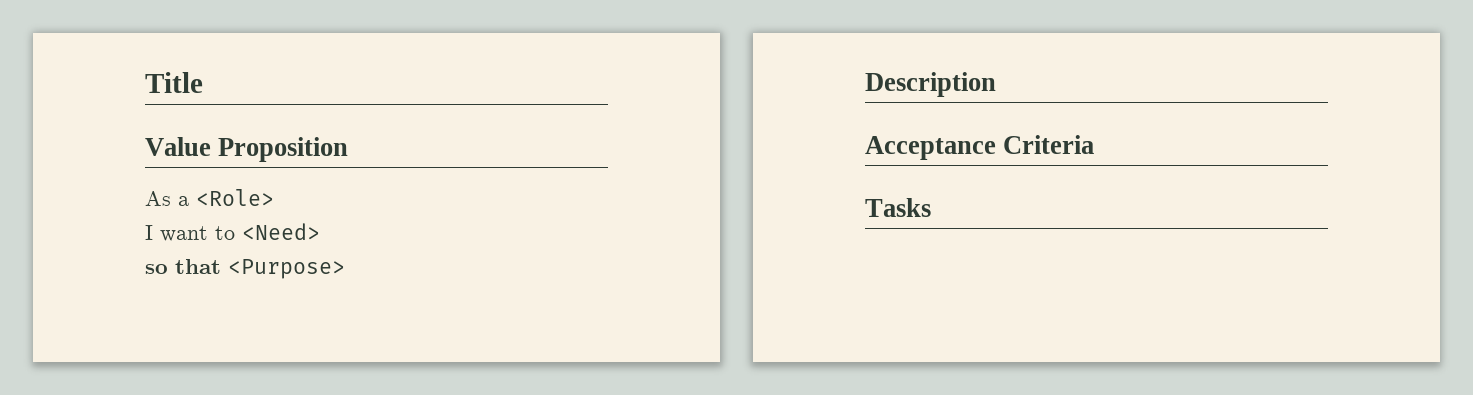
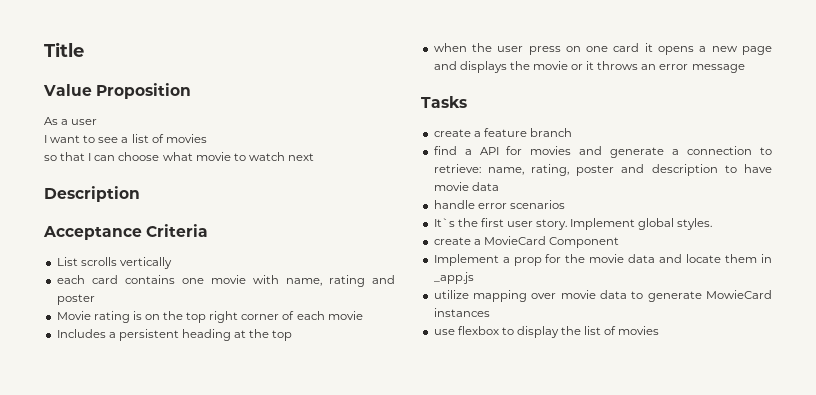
[196,189,274,206] <Role> -> [71,119,98,125] user
[242,223,320,240] [145,259,345,279] [865,72,996,97] [865,135,1095,160] [865,198,931,217] <Need> // so that <Purpose> // Description // Acceptance Criteria // Tasks -> [98,134,207,143] [44,152,314,161] [44,186,140,202] [43,224,209,240] [56,257,172,269] [56,275,395,287] [56,294,95,305] [56,311,363,323] [56,329,293,341] [433,43,772,55] [433,61,745,73] [421,96,467,108] [433,128,572,137] [433,146,772,158] [433,164,772,176] [433,182,499,191] [433,200,565,209] [433,218,713,230] [433,236,619,248] [433,254,772,266] [433,272,474,284] [433,290,772,302] [433,308,490,317] [433,326,660,338] see a list of movies // so that I can choose what movie to watch next // Description // Acceptance Criteria // List scrolls vertically // each card contains one movie with name, rating and poster // Movie rating is on the top right corner of each movie // Includes a persistent heading at the top // when the user press on one card it opens a new page and displays the movie or it throws an error message // Tasks // create a feature branch // find a API for movies and generate a connection to retrieve: name, rating, poster and description to have movie data // handle error scenarios // It`s the first user story. Implement global styles. // create a MovieCard Component // Implement a prop for the movie data and locate them in _app.js // utilize mapping over movie data to generate MowieCard instances // use flexbox to display the list of movies

